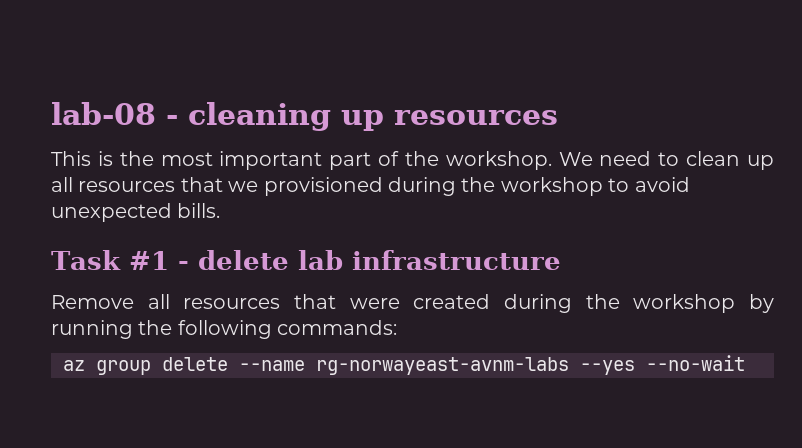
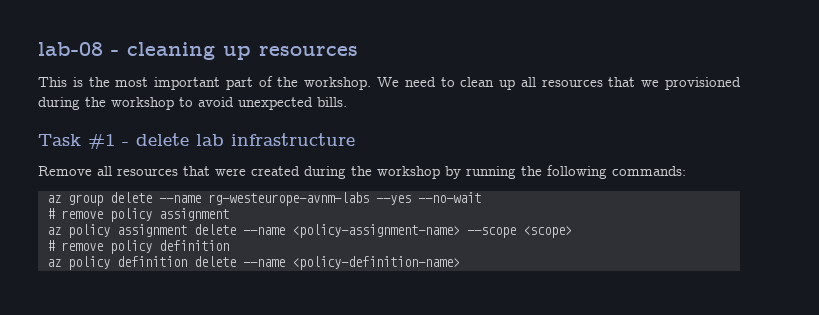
[316,357,569,375] rg-norwayeast-avnm-labs -> [207,192,369,206] rg-westeurope-avnm-labs
(745, 363) none -> [46,208,229,222] [46,224,572,238] [46,240,229,254] [46,256,460,270] // # remove policy assignment // az policy assignment delete --name <policy-assignment-name> --scope <scope> // # remove policy definition // az policy definition delete --name <policy-definition-name>

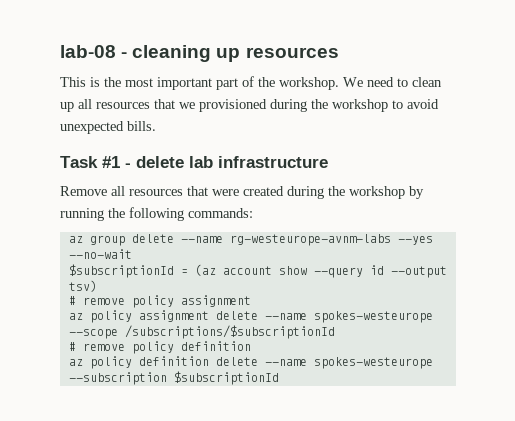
(481, 197) none -> [68,264,447,278] [68,280,97,292] // $subscriptionId = (az account show --query id --output tsv)
[291,224,572,238] <policy-assignment-name> --scope <scope> -> [313,311,433,323] [68,325,335,339] spokes-westeurope --scope /subscriptions/$subscriptionId
[291,256,460,270] <policy-definition-name> -> [313,357,433,369] [68,371,279,385] spokes-westeurope --subscription $subscriptionId

